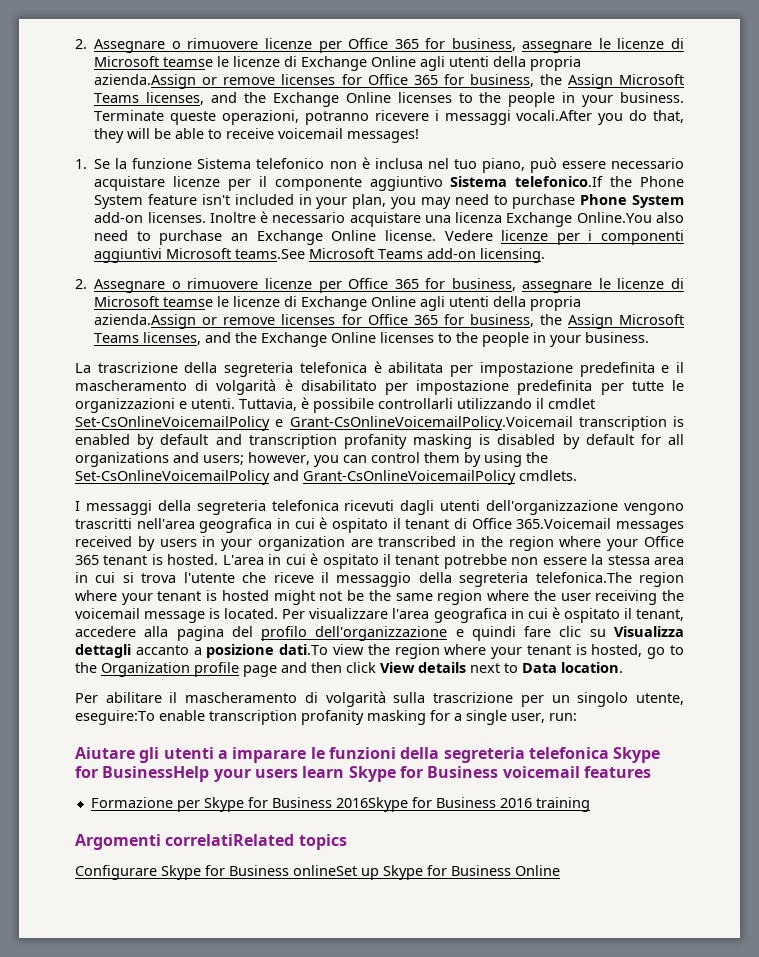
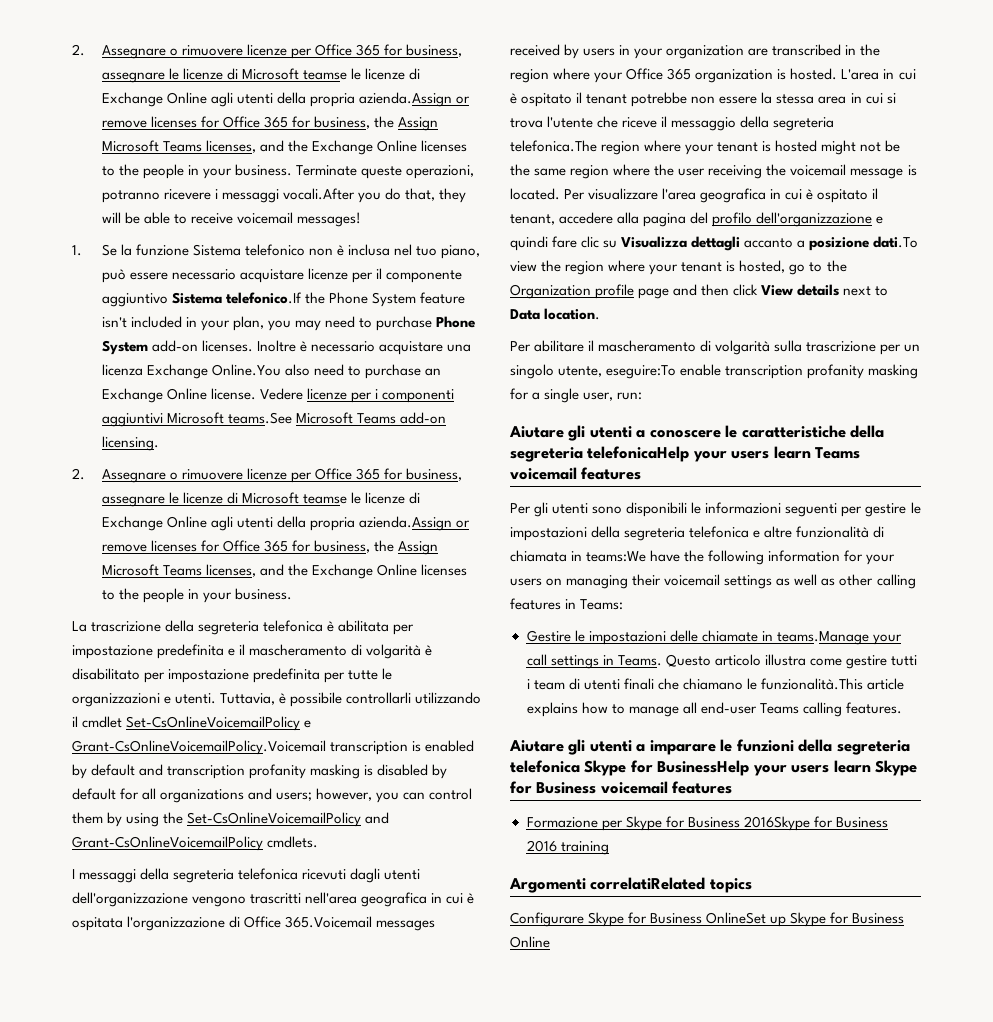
[331,518,450,533] ospitato il tenant -> [72,916,226,931] ospitata l'organizzazione
[103,555,148,565] tenant -> [695,69,774,83] organization
(577, 717) none -> [509,425,885,441] [510,446,861,462] [510,467,642,480] [510,502,921,517] [510,526,885,541] [510,550,896,565] [510,574,916,589] [510,598,624,610] [526,630,902,645] [526,654,917,669] [526,678,904,690] [526,702,902,717] // Aiutare gli utenti a conoscere le caratteristiche della segreteria telefonicaHelp your users learn Teams voicemail features // Per gli utenti sono disponibili le informazioni seguenti per gestire le impostazioni della segreteria telefonica e altre funzionalità di chiamata in teams:We have the following information for your users on managing their voicemail settings as well as other calling features in Teams: // Gestire le impostazioni delle chiamate in teams.Manage your call settings in Teams. Questo articolo illustra come gestire tutti i team di utenti finali che chiamano le funzionalità.This article explains how to manage all end-user Teams calling features.
[293,865,357,876] onlineSet -> [706,912,767,924] OnlineSet

